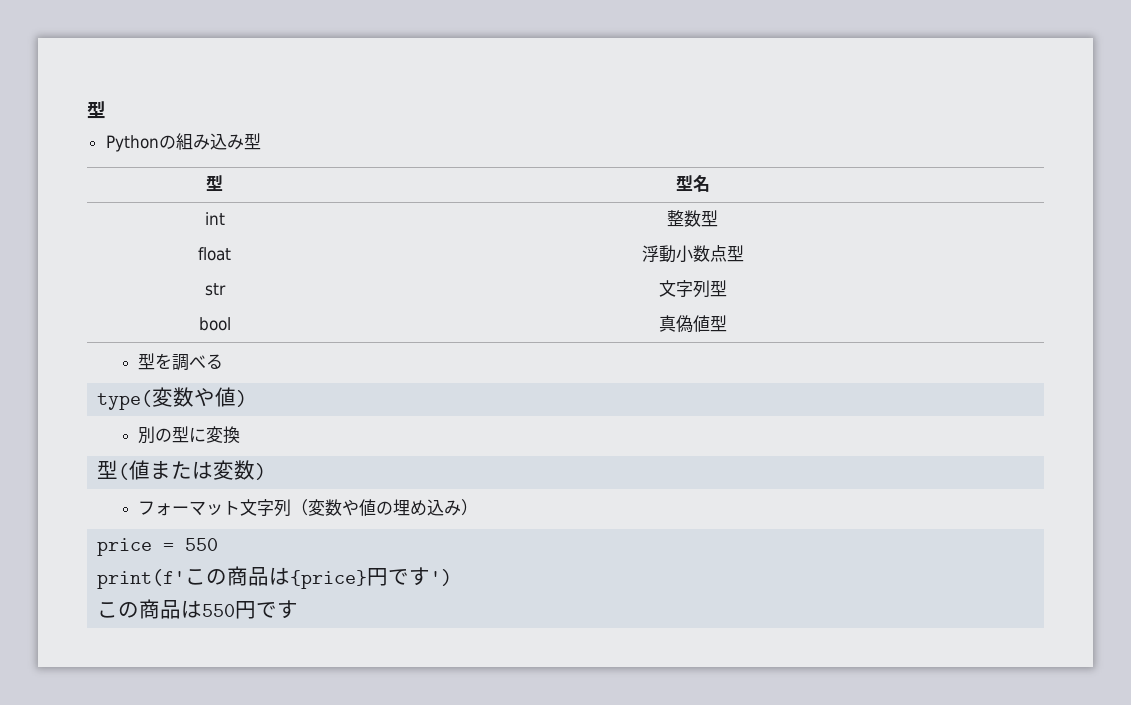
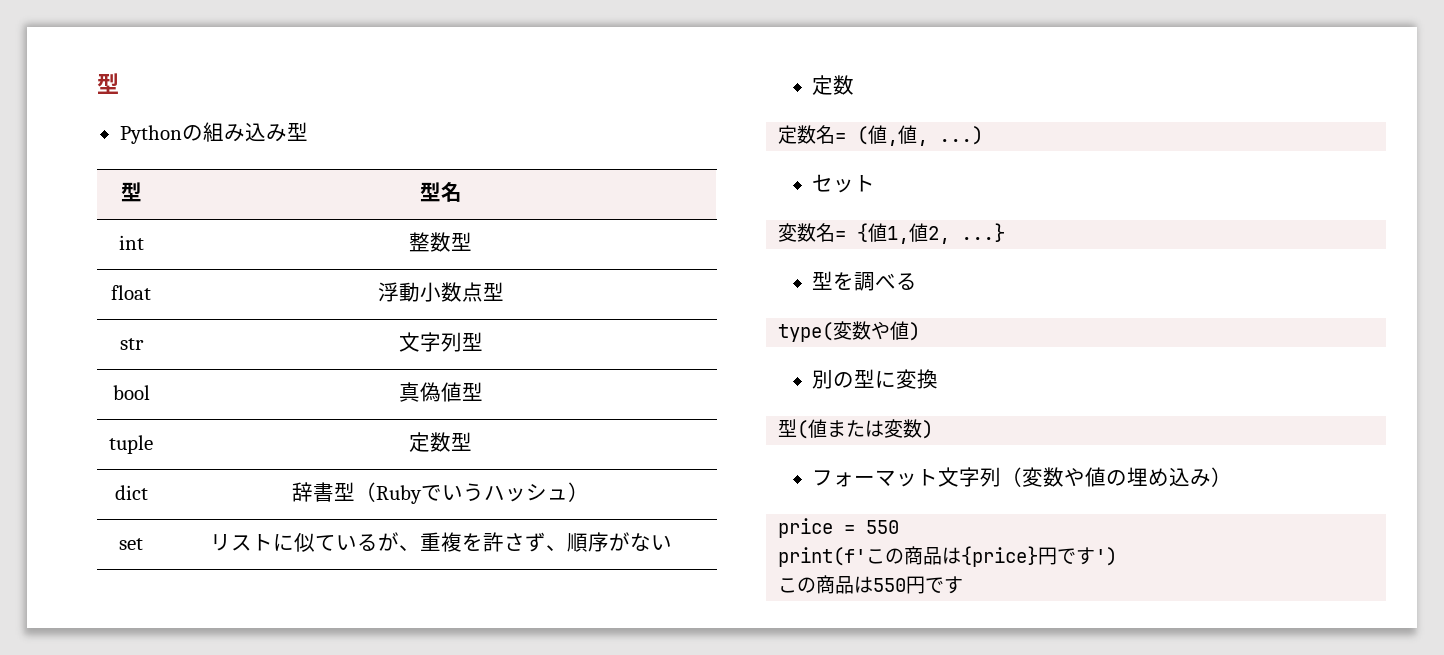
(727, 323) none -> [109,435,153,454] [409,432,472,452] [114,485,148,500] [292,482,589,504] [119,538,143,550] [209,532,672,552] [812,75,855,95] [778,125,984,146] [812,174,876,193] [778,223,1006,244] // tuple | 定数型 // dict | 辞書型（Rubyでいうハッシュ） // set | リストに似ているが、重複を許さず、順序がない // 定数 // 定数名= (値,値, ...) // セット // 変数名= {値1,値2, ...}

